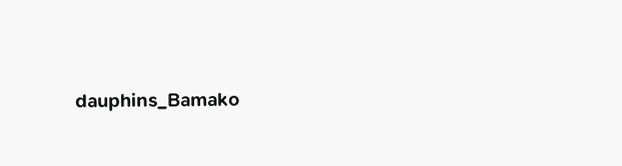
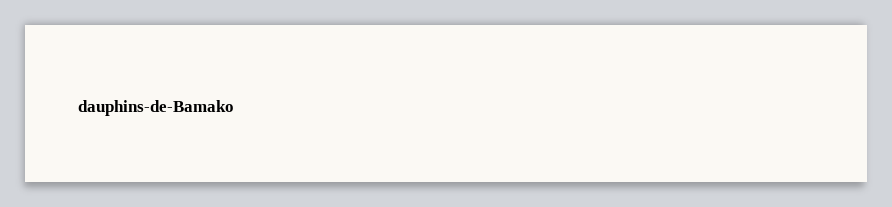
[75,91,240,112] dauphins_Bamako -> [78,100,234,116] dauphins-de-Bamako

